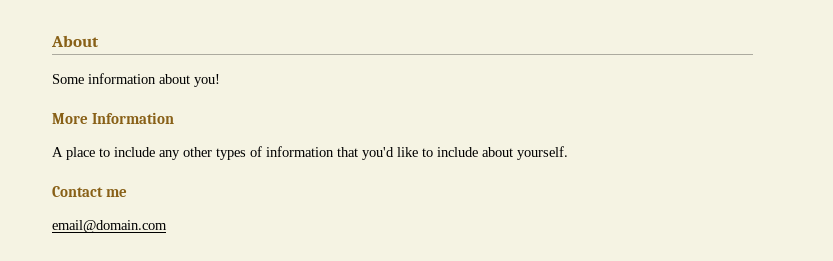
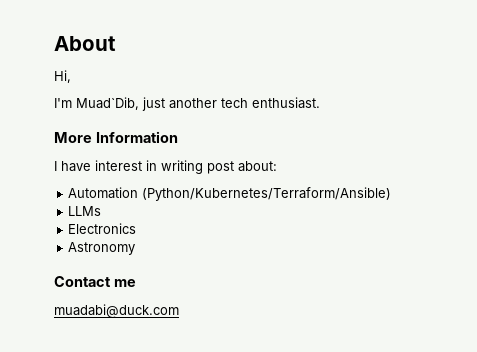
[52,73,220,87] [52,112,174,124] [52,146,568,160] Some information about you! // More Information // A place to include any other types of information that you'd like to include about yourself. -> [54,70,71,83] [54,97,320,111] [54,131,178,143] [54,160,277,174] [68,187,392,201] [68,206,102,216] [68,223,137,234] [68,242,136,255] Hi, // I'm Muad`Dib, just another tech enthusiast. // More Information // I have interest in writing post about: // Automation (Python/Kubernetes/Terraform/Ansible) // LLMs // Electronics // Astronomy
[52,220,167,233] email@domain.com -> [54,304,179,318] muadabi@duck.com

